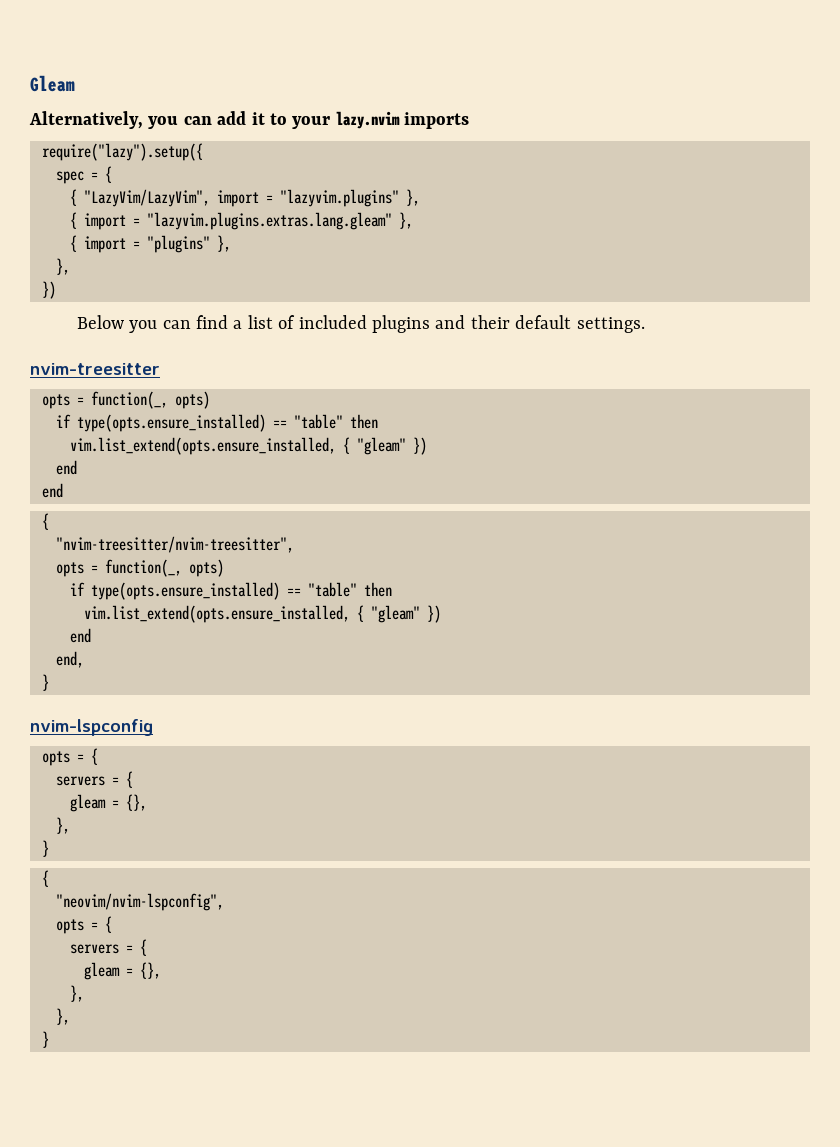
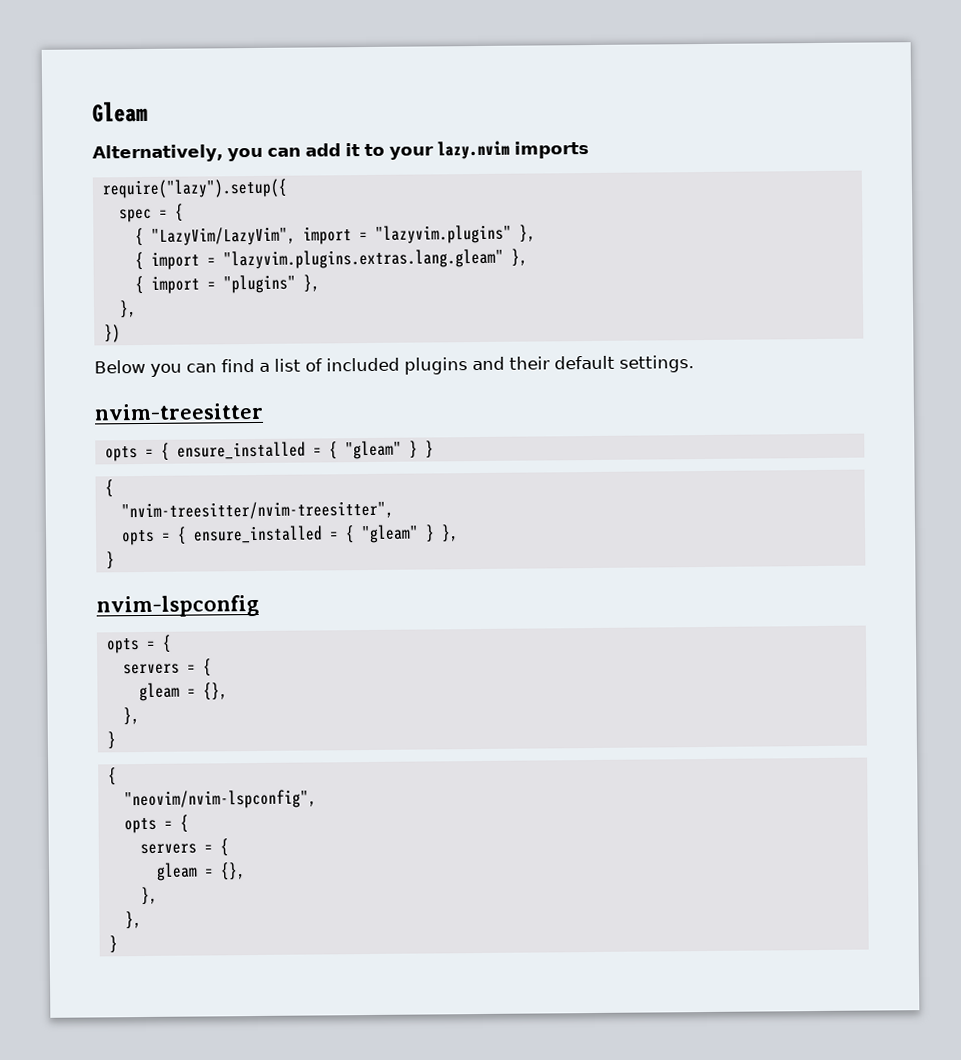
[91,391,210,409] [56,414,378,432] [70,437,427,455] [56,460,77,475] [42,483,63,498] [42,513,49,530] [56,536,294,553] [56,559,224,577] [70,582,392,600] [84,605,441,623] [70,628,91,643] [56,651,84,668] function(_, opts) // if type(opts.ensure_installed) == "table" then // vim.list_extend(opts.ensure_installed, { "gleam" }) // end // end // { // "nvim-treesitter/nvim-treesitter", // opts = function(_, opts) // if type(opts.ensure_installed) == "table" then // vim.list_extend(opts.ensure_installed, { "gleam" }) // end // end, -> [160,440,434,461] [104,479,114,498] [120,500,394,521] [120,524,459,546] { ensure_installed = { "gleam" } } // { // "nvim-treesitter/nvim-treesitter", // opts = { ensure_installed = { "gleam" } },

